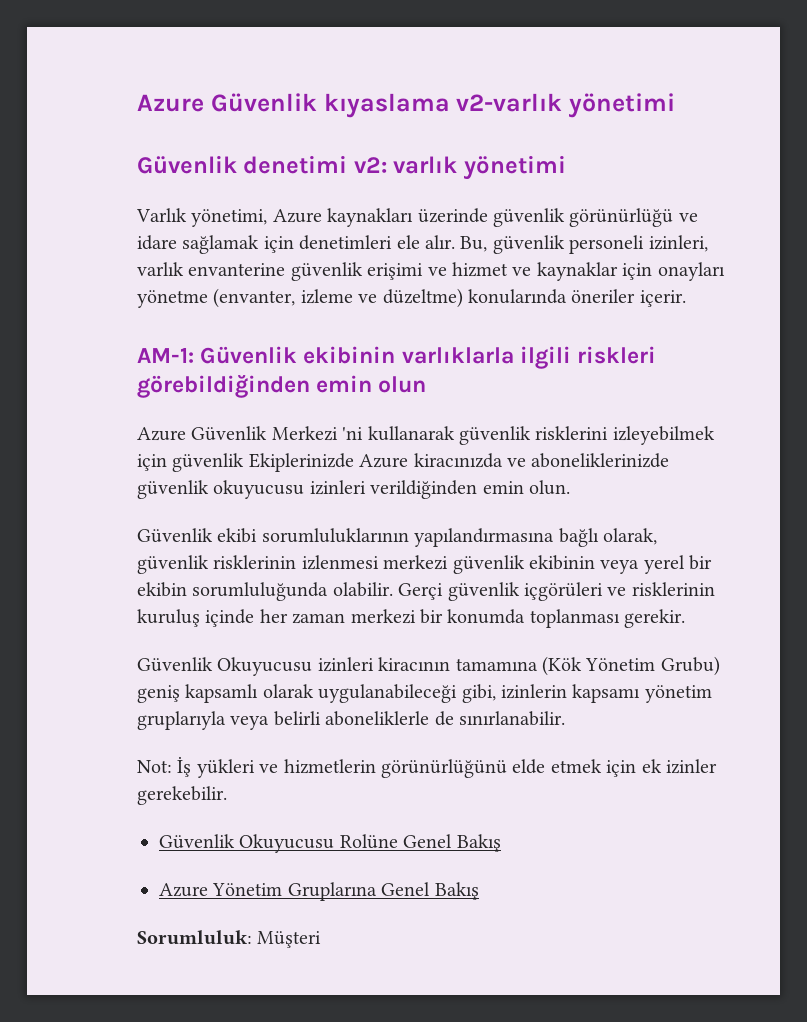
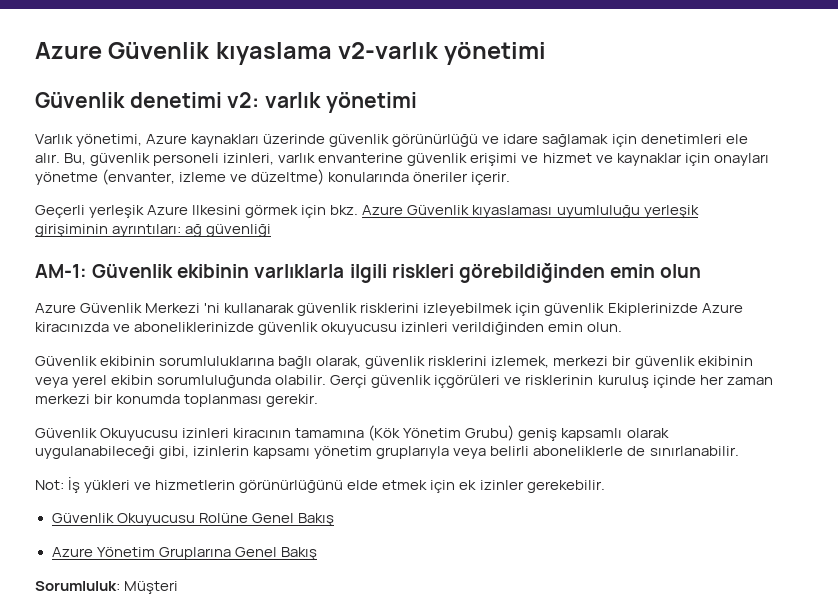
(686, 298) none -> [35,205,699,218] [35,224,272,237] // Geçerli yerleşik Azure Ilkesini görmek için bkz. Azure Güvenlik kıyaslaması uyumluluğu yerleşik girişiminin ayrıntıları: ağ güvenliği
[217,528,657,547] [137,555,449,574] ekibi sorumluluklarının yapılandırmasına bağlı olarak, güvenlik risklerinin izlenmesi merkezi -> [100,356,632,369] ekibinin sorumluluklarına bağlı olarak, güvenlik risklerini izlemek, merkezi bir
[689,555,713,570] bir -> (108, 381) none

